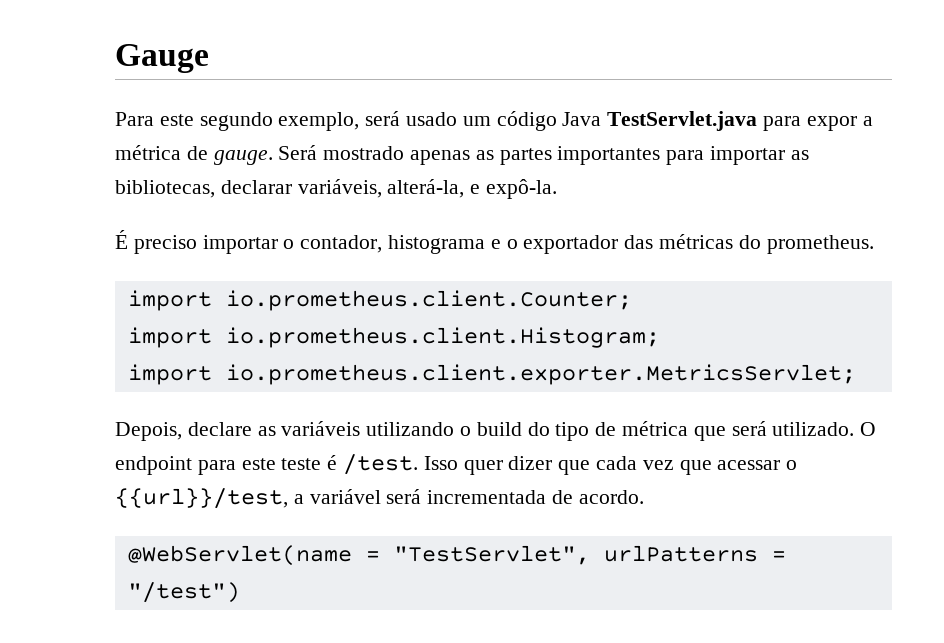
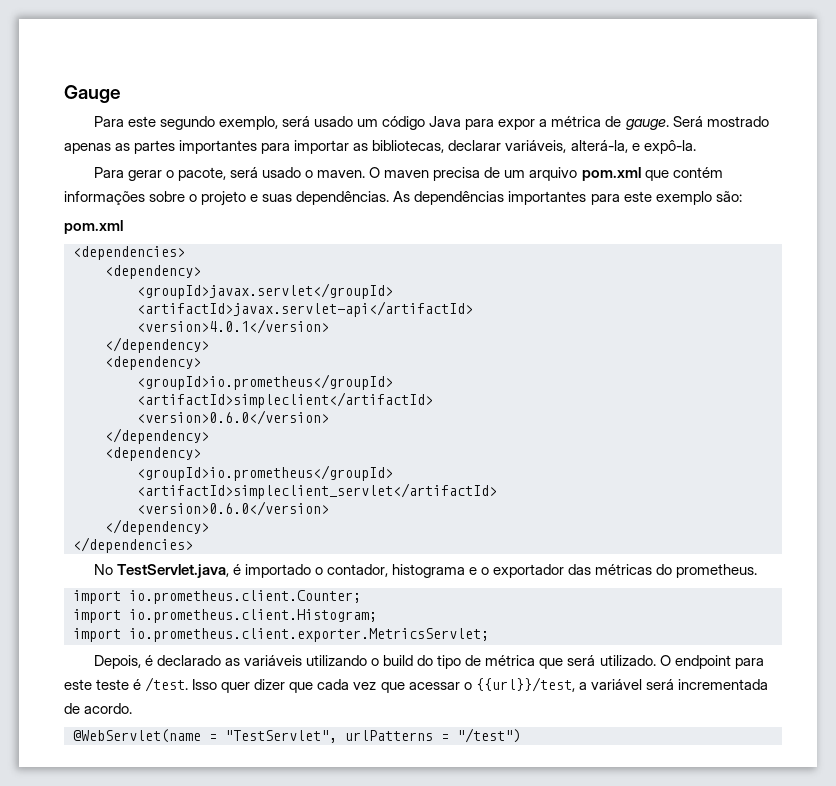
[607,111,758,131] TestServlet.java -> (462, 121) none
[115,230,278,254] É preciso importar -> [93,167,723,181] [64,191,742,206] [64,220,123,234] [73,246,185,260] [105,265,201,279] [137,283,393,299] [137,301,473,317] [137,319,329,334] [105,337,209,353] [105,356,201,370] [137,374,393,390] [137,392,433,408] [137,410,329,425] [105,428,209,444] [105,447,201,461] [137,465,393,481] [137,483,497,499] [137,501,329,516] [105,519,209,535] [73,537,193,553] [93,564,311,578] Para gerar o pacote, será usado o maven. O maven precisa de um arquivo pom.xml que contém informações sobre o projeto e suas dependências. As dependências importantes para este exemplo são: // pom.xml // <dependencies> // <dependency> // <groupId>javax.servlet</groupId> // <artifactId>javax.servlet-api</artifactId> // <version>4.0.1</version> // </dependency> // <dependency> // <groupId>io.prometheus</groupId> // <artifactId>simpleclient</artifactId> // <version>0.6.0</version> // </dependency> // <dependency> // <groupId>io.prometheus</groupId> // <artifactId>simpleclient_servlet</artifactId> // <version>0.6.0</version> // </dependency> // </dependencies> // No TestServlet.java, é importado
[187,422,252,436] declare -> [144,655,221,666] é declarado

